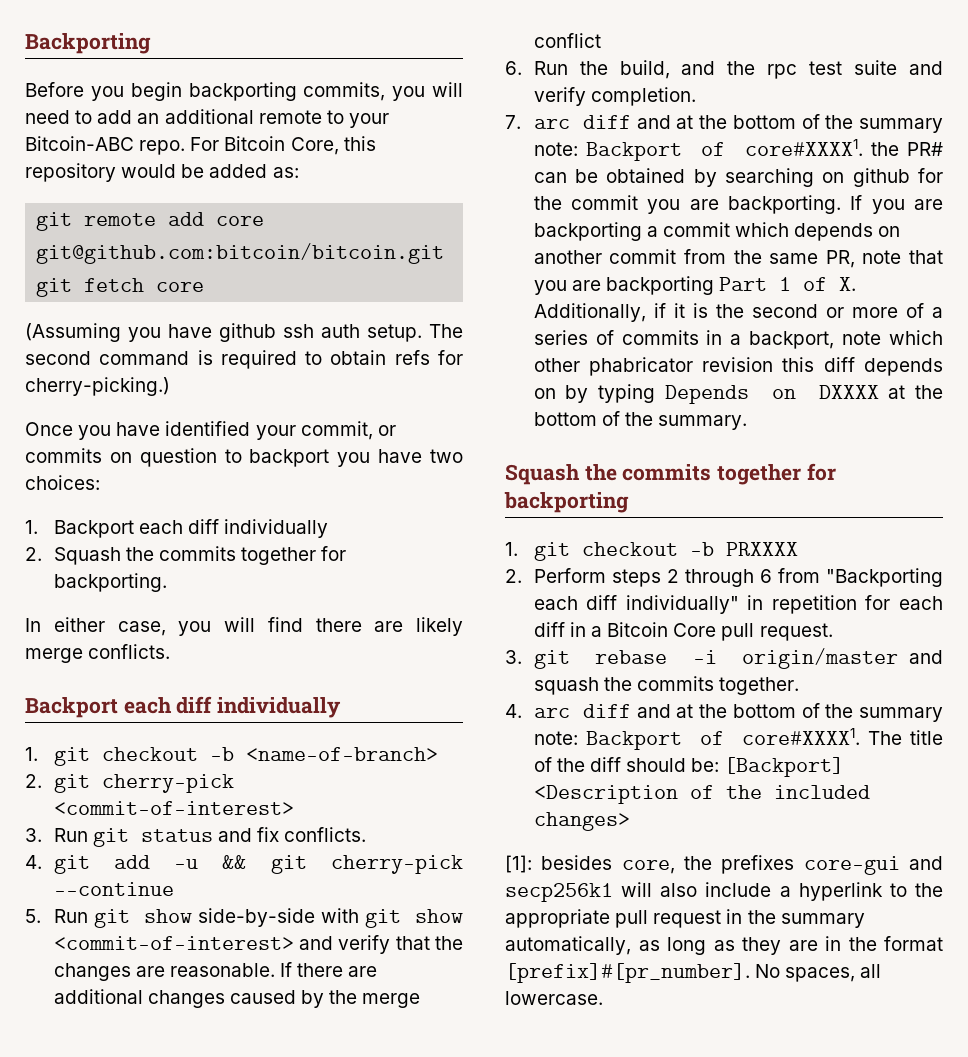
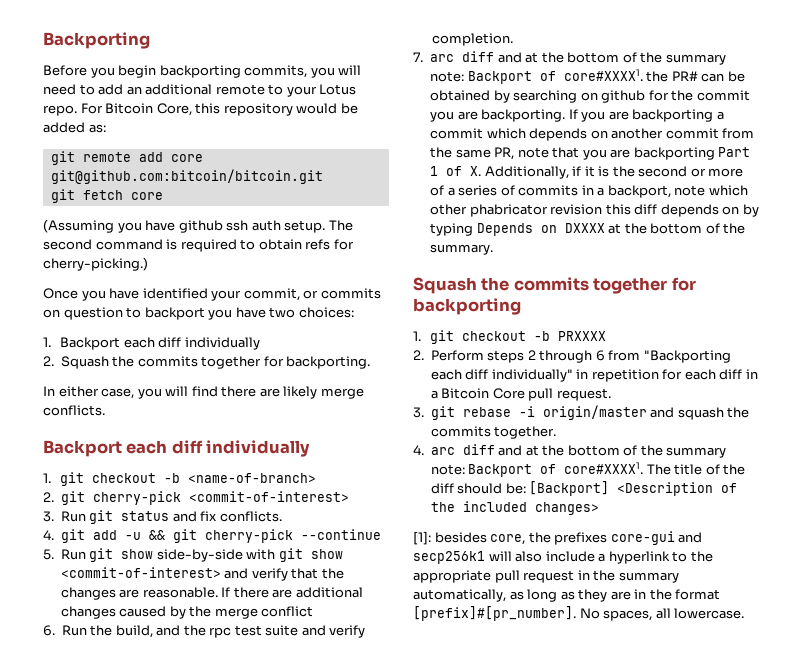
[25,136,134,151] Bitcoin-ABC -> [319,84,357,95] Lotus

